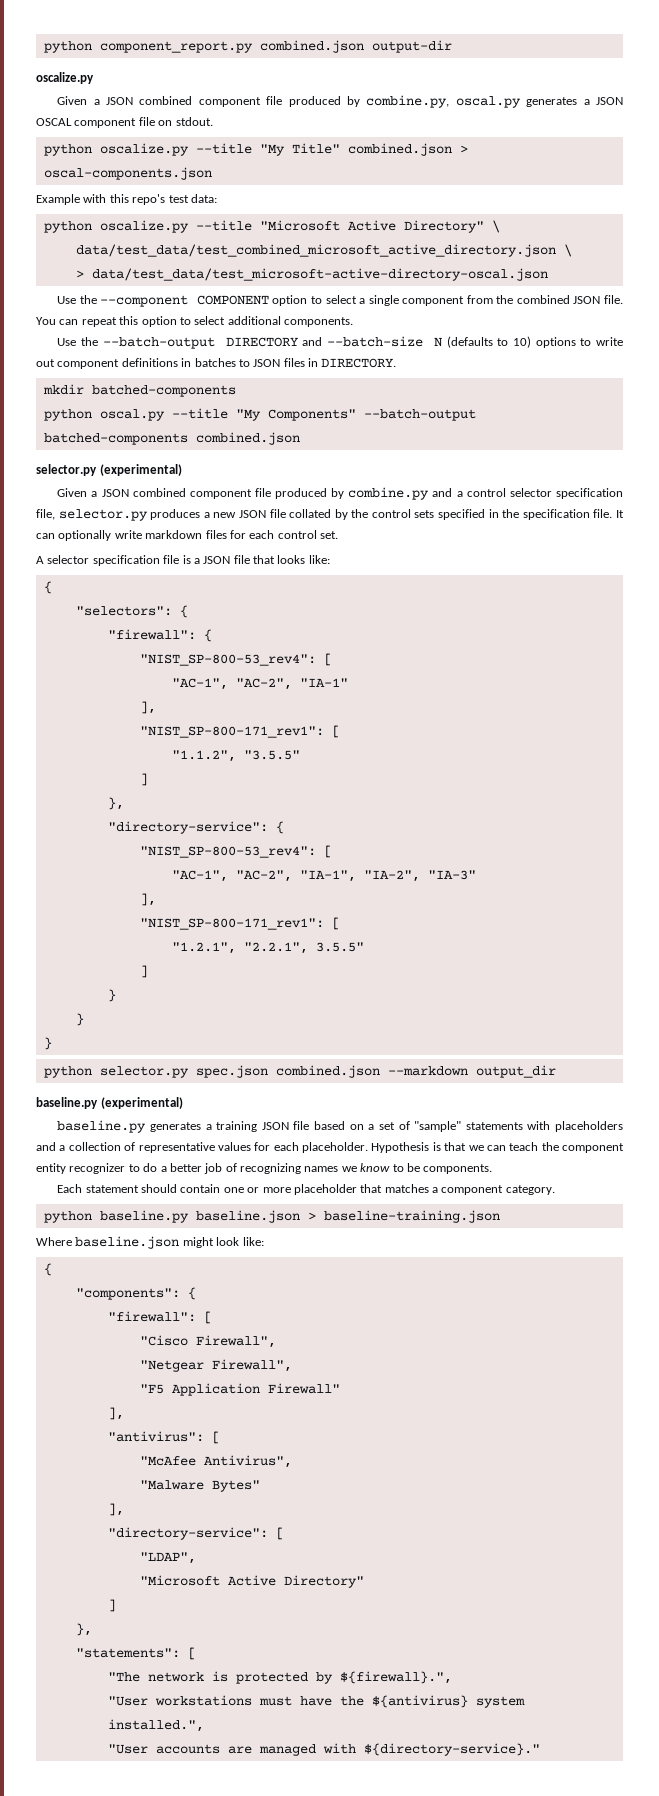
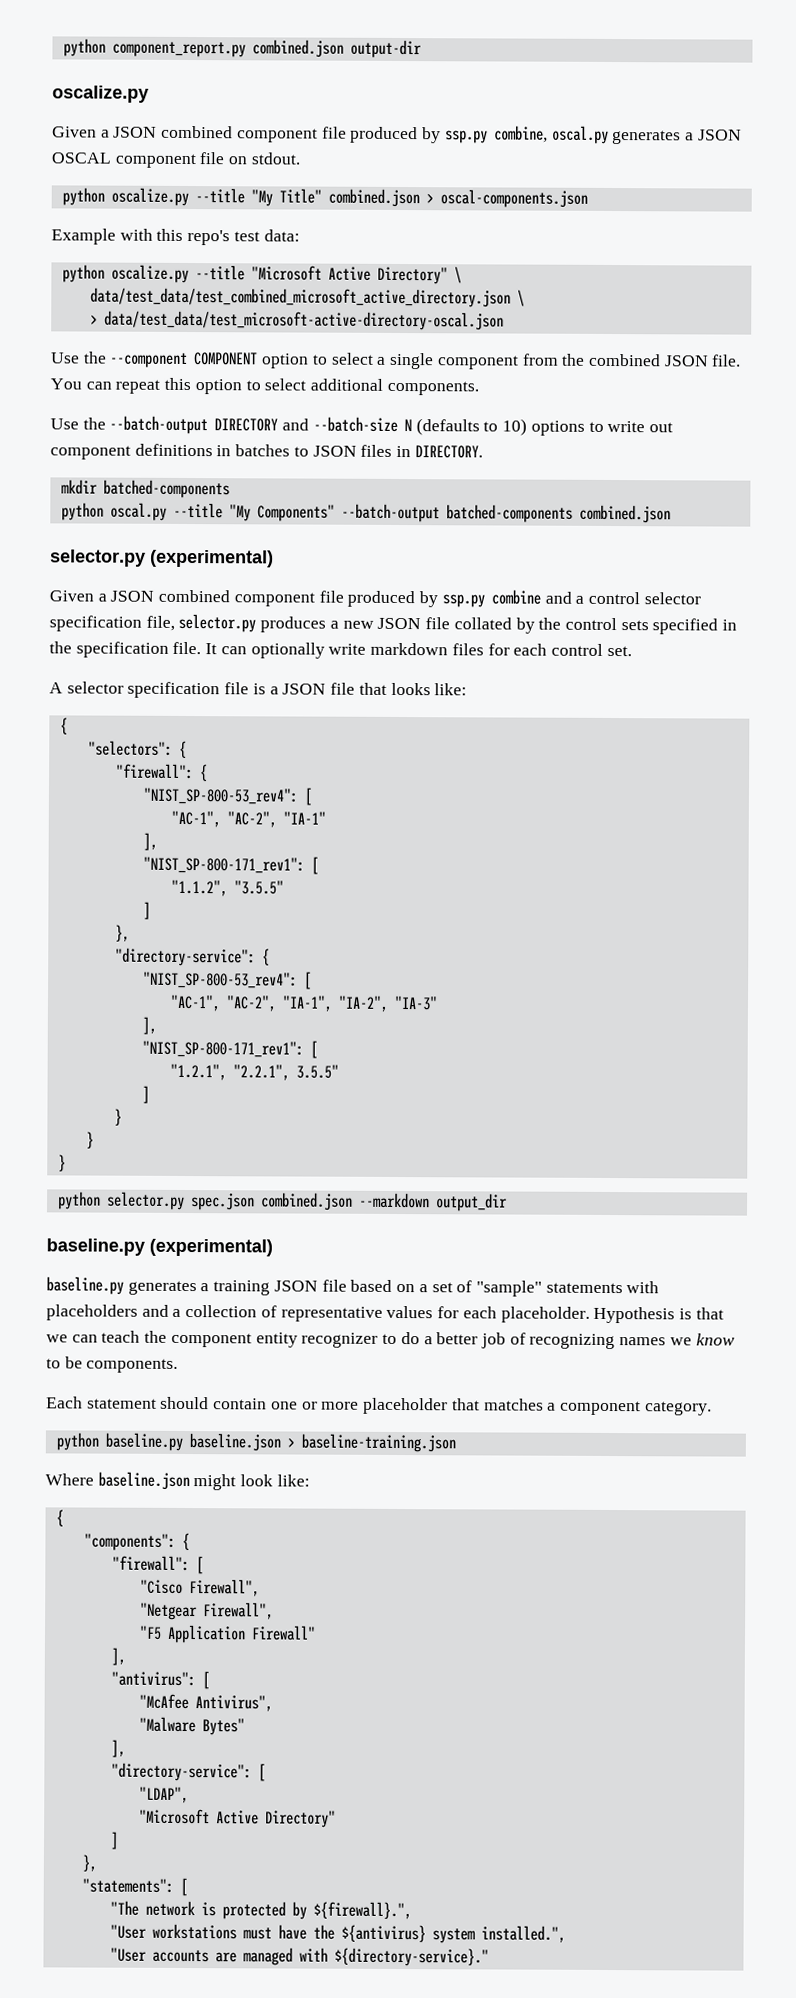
[366,95,450,108] combine.py, -> [444,125,548,144] ssp.py combine,
[348,487,430,500] combine.py -> [441,589,541,608] ssp.py combine

